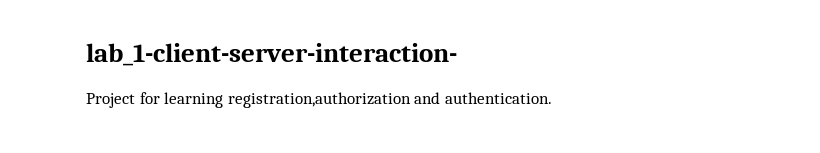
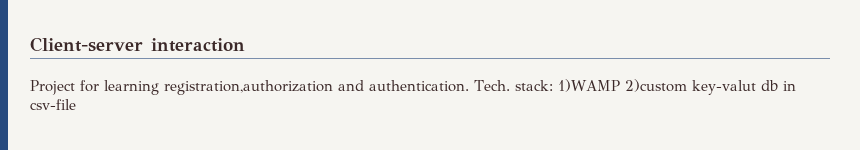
[86,43,457,66] lab_1-client-server-interaction- -> [30,37,245,52] Client-server interaction
(552, 98) none -> [474,79,796,95] [30,99,76,110] Tech. stack: 1)WAMP 2)custom key-valut db in csv-file

